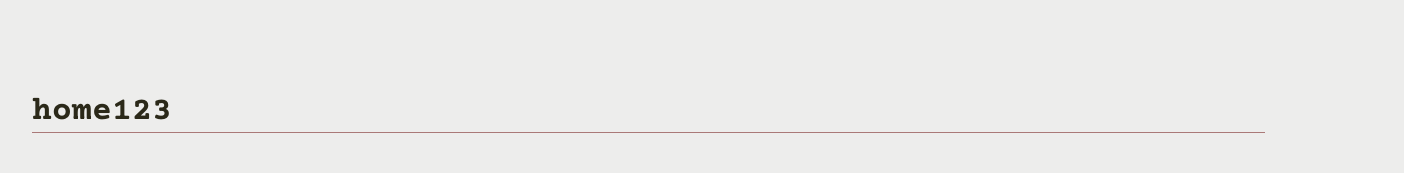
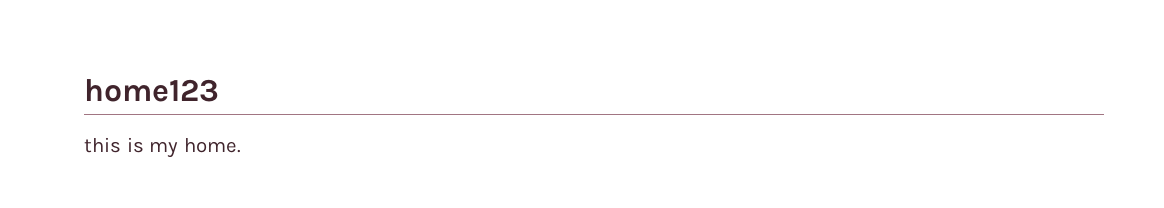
(172, 108) none -> [84,137,241,158] // this is my home.

